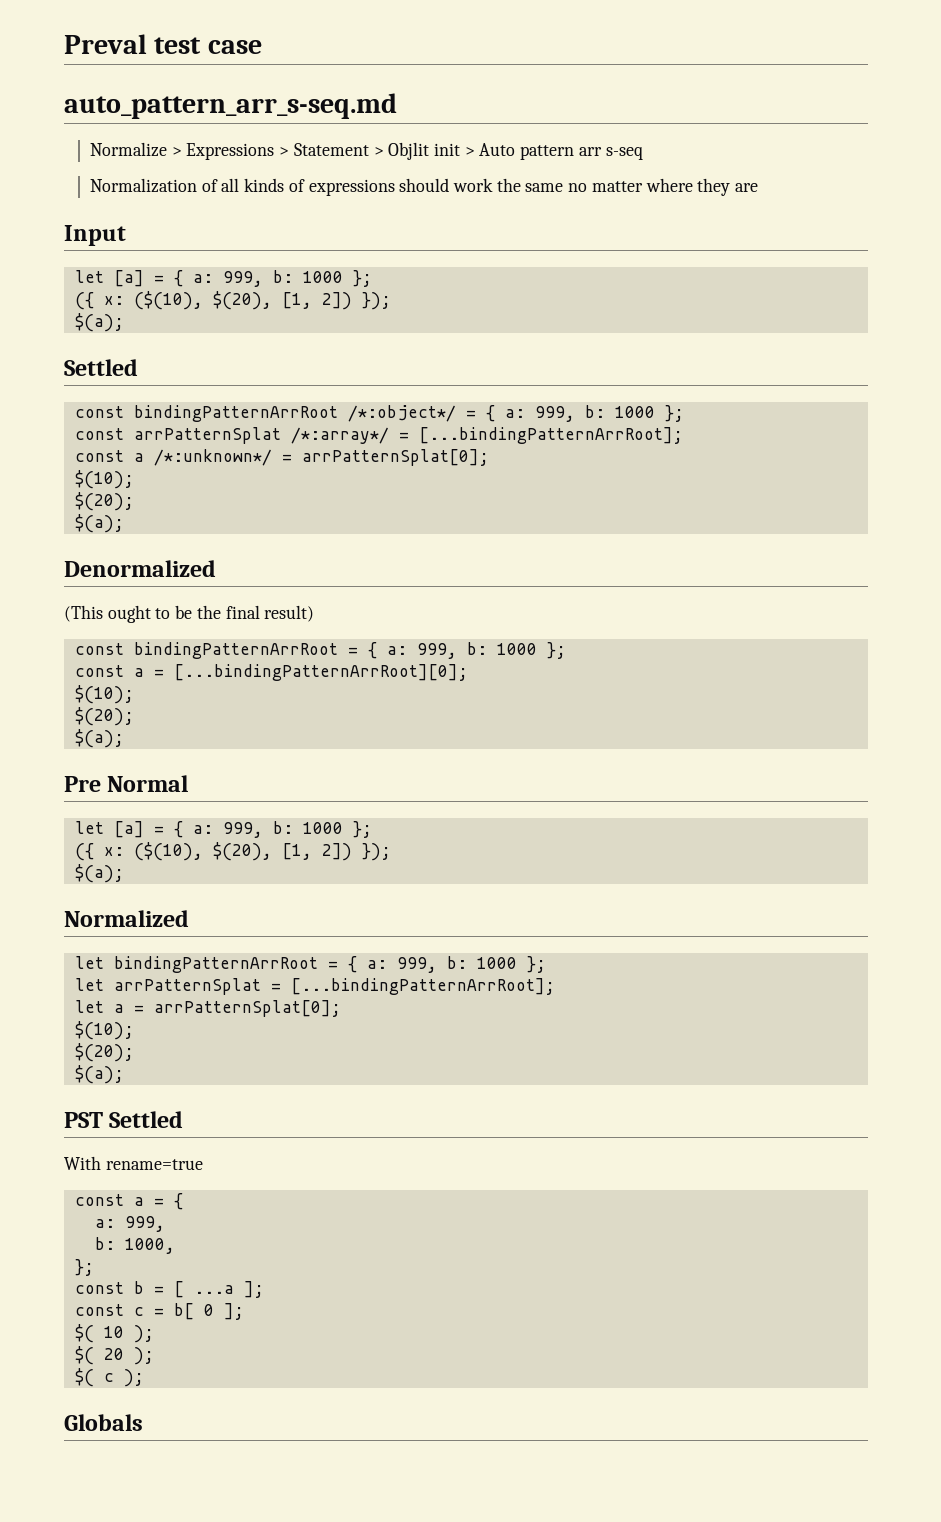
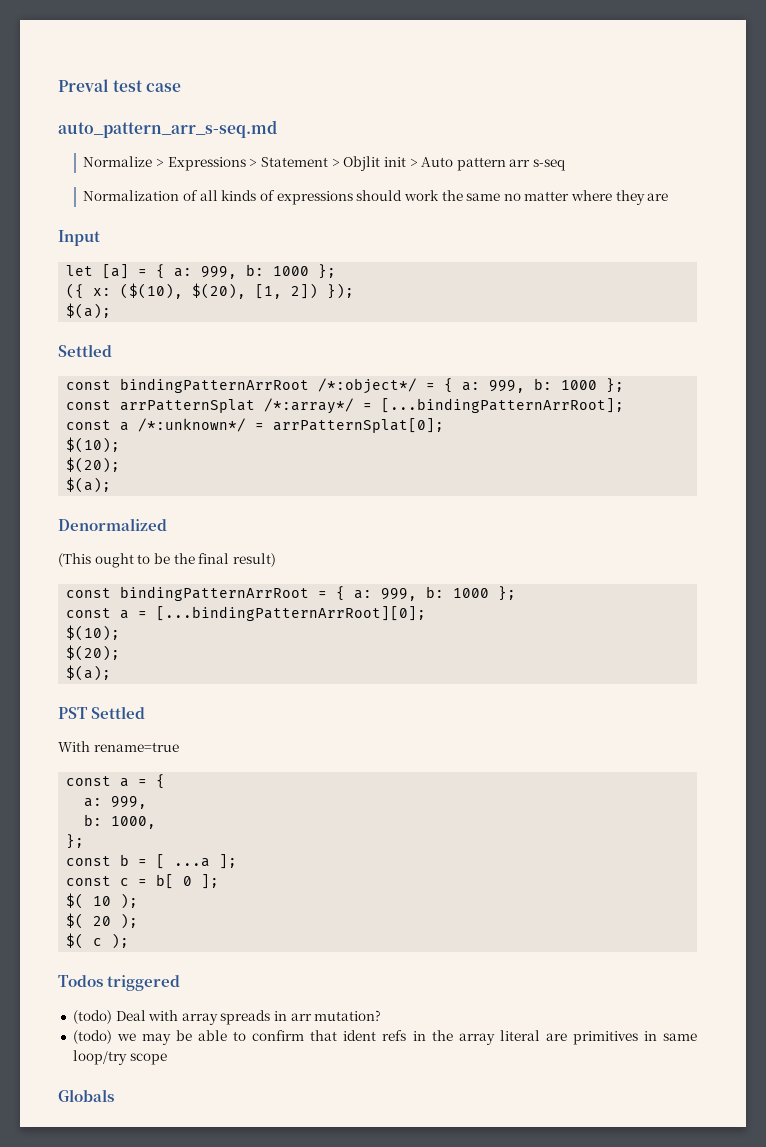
[64,775,189,792] [74,821,372,838] [74,842,391,861] [74,864,124,883] [64,910,189,927] [74,956,546,973] [74,978,555,995] [74,1000,341,1017] [74,1021,134,1040] [74,1043,134,1062] [74,1065,124,1084] // Pre Normal // let [a] = { a: 999, b: 1000 }; // ({ x: ($(10), $(20), [1, 2]) }); // $(a); // Normalized // let bindingPatternArrRoot = { a: 999, b: 1000 }; // let arrPatternSplat = [...bindingPatternArrRoot]; // let a = arrPatternSplat[0]; // $(10); // $(20); // $(a); -> (112, 673) none
(144, 1378) none -> [58,975,181,991] [72,1010,382,1025] [72,1030,697,1045] [72,1050,167,1065] // Todos triggered // (todo) Deal with array spreads in arr mutation? // (todo) we may be able to confirm that ident refs in the array literal are primitives in same loop/try scope

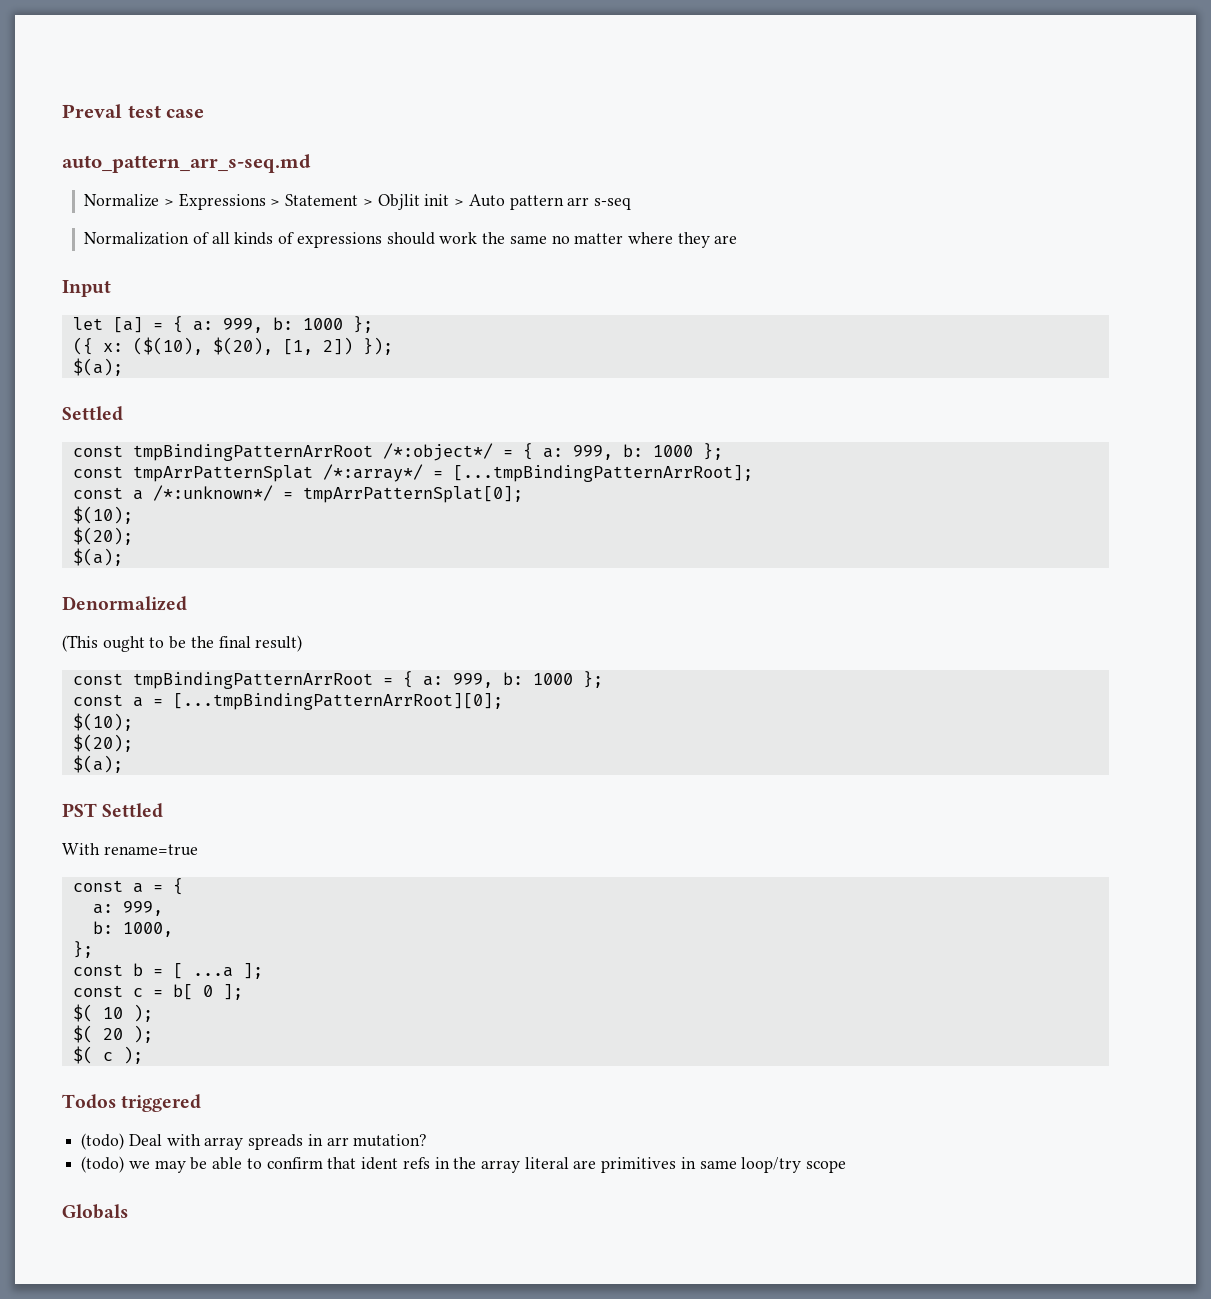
[120,378,310,393] bindingPatternArrRoot -> [132,444,373,461] tmpBindingPatternArrRoot
[120,399,256,413] arrPatternSplat -> [132,465,313,482] tmpArrPatternSplat
[381,398,625,413] [...bindingPatternArrRoot]; -> [452,465,753,482] [...tmpBindingPatternArrRoot];
[273,418,445,433] arrPatternSplat[0]; -> [302,486,523,503] tmpArrPatternSplat[0];
[120,586,310,601] bindingPatternArrRoot -> [132,672,373,689] tmpBindingPatternArrRoot
[156,606,427,621] [...bindingPatternArrRoot][0]; -> [172,693,503,710] [...tmpBindingPatternArrRoot][0];

